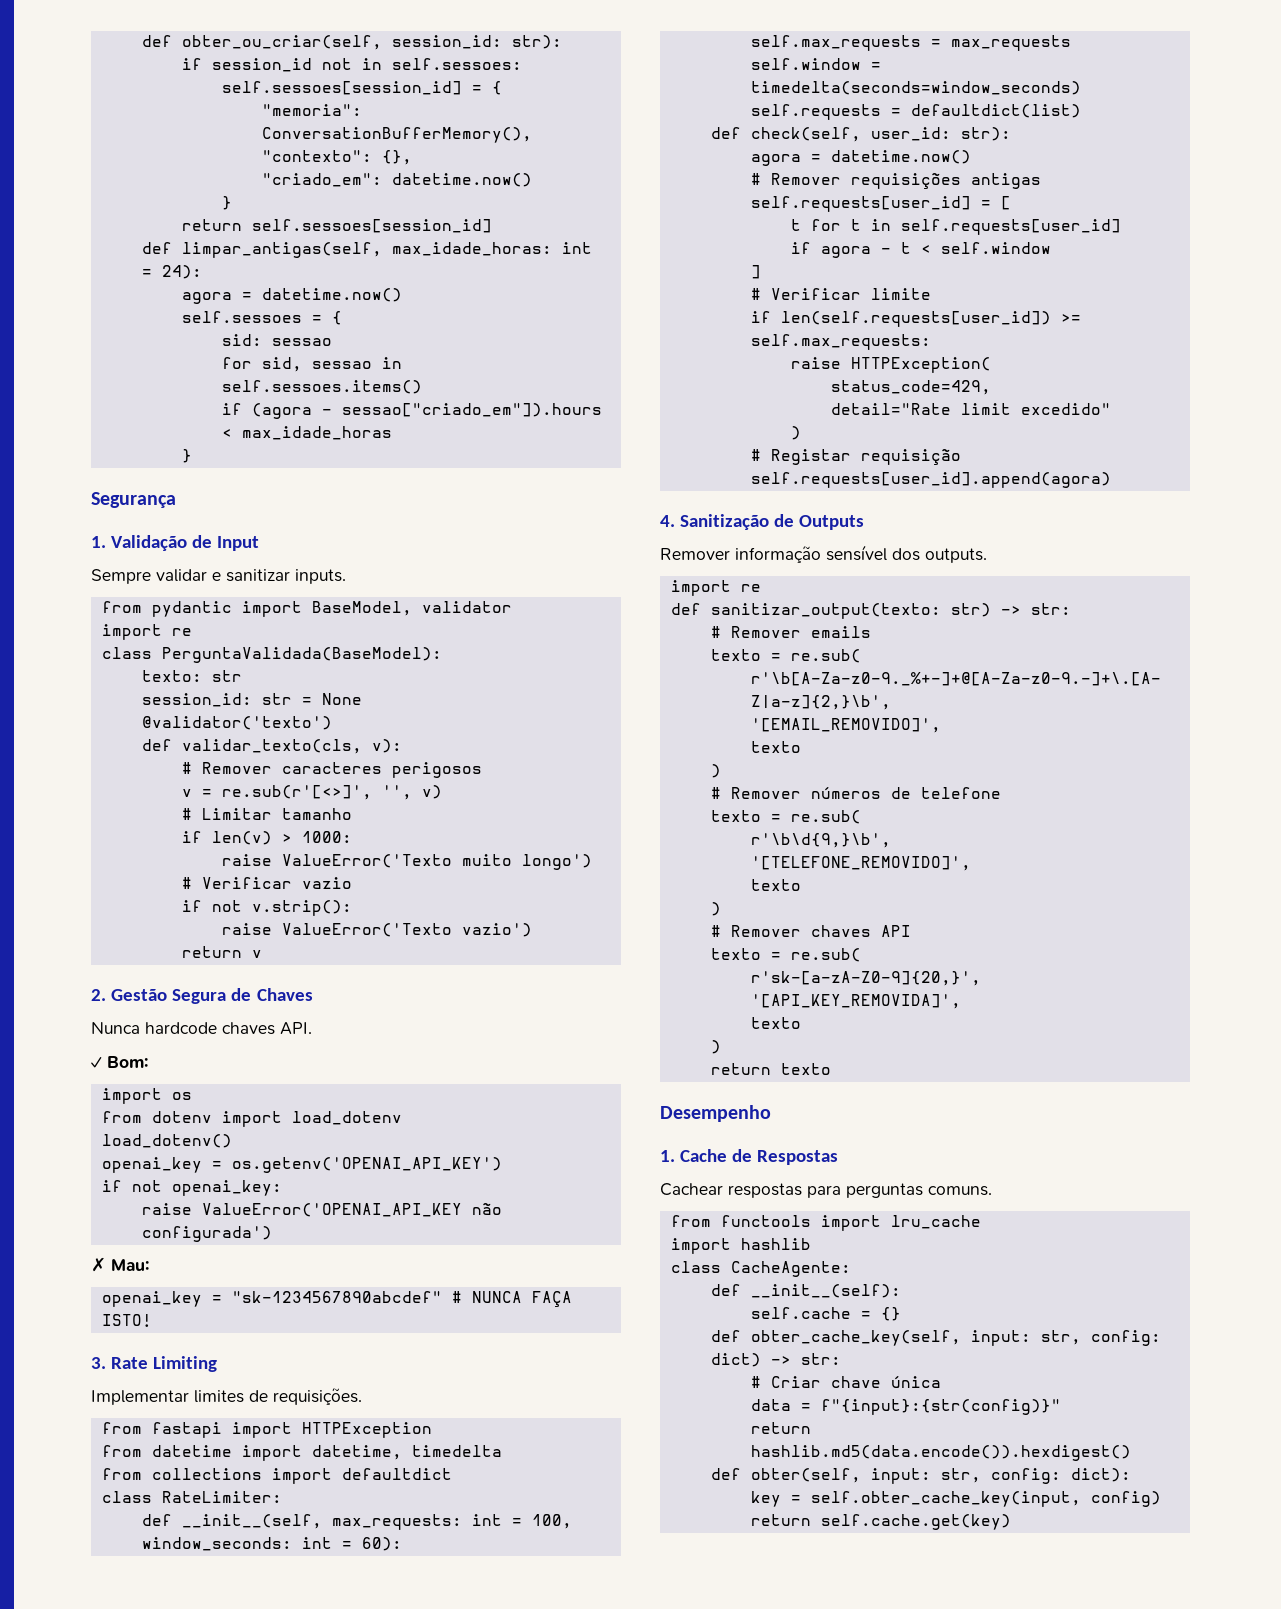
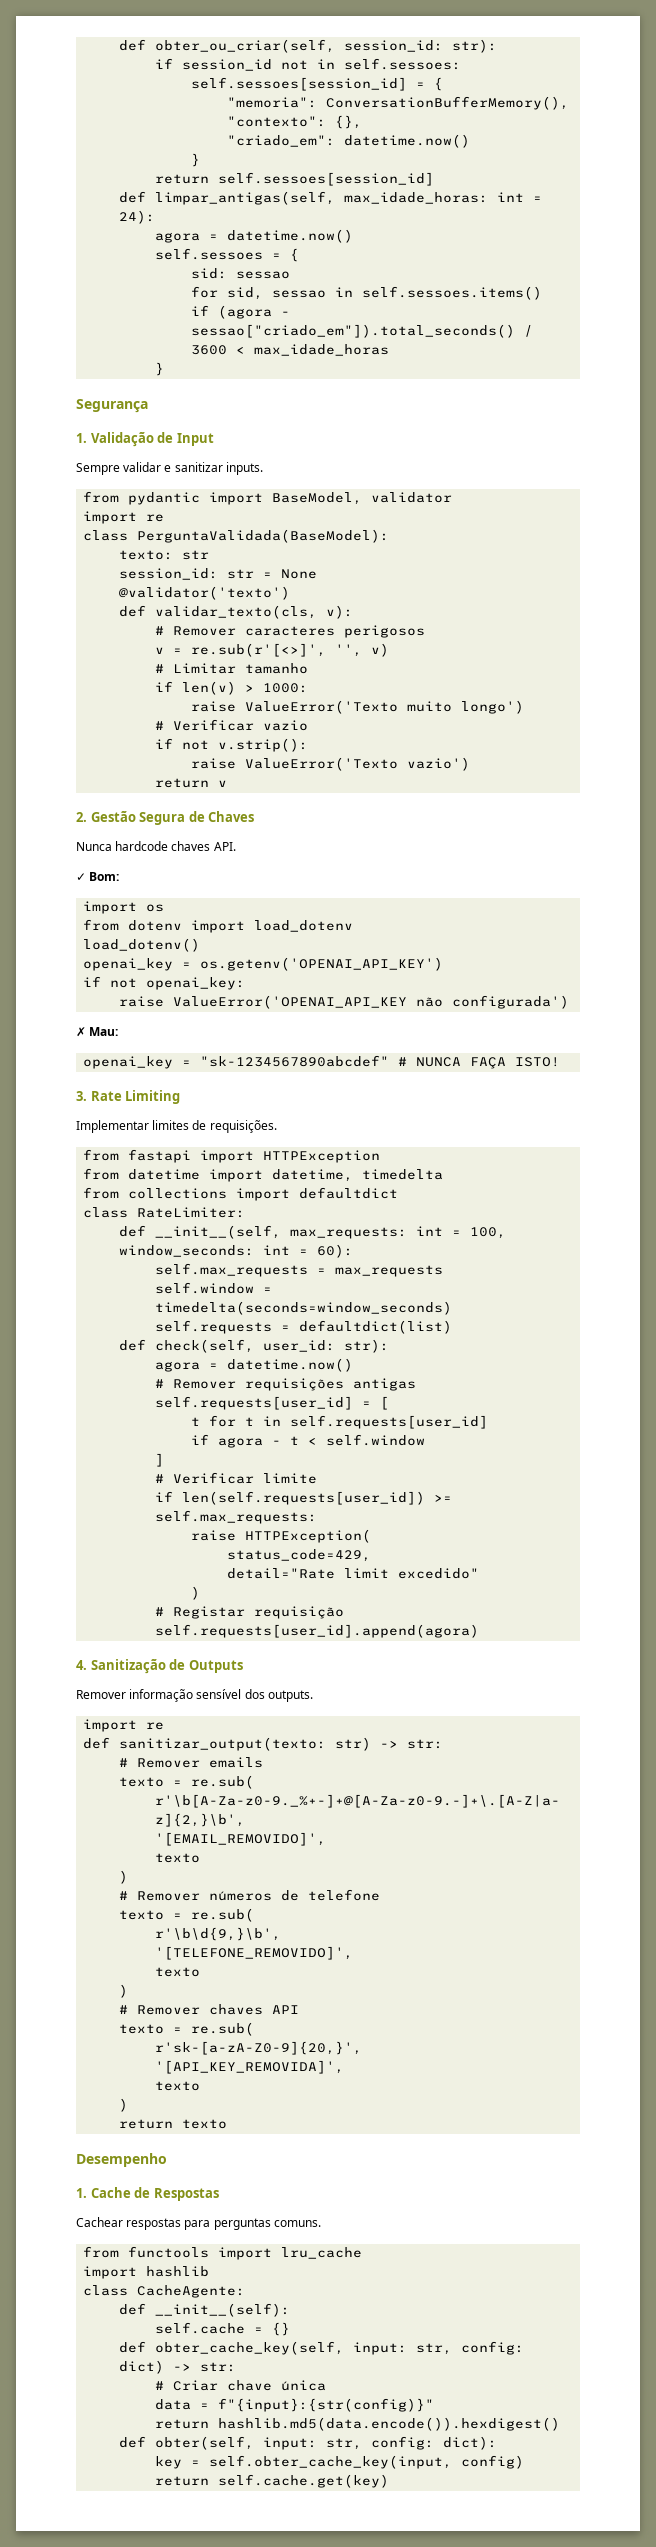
[341,403,602,417] sessao["criado_em"]).hours -> [191,324,534,338] [191,345,228,355] sessao["criado_em"]).total_seconds() / 3600

